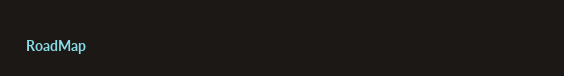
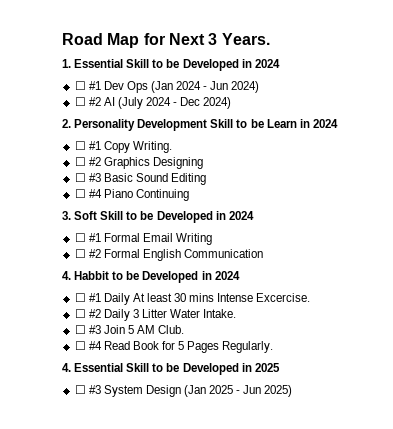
[26,40,86,54] RoadMap -> [62,33,270,48] [62,59,280,71] [74,81,260,93] [74,97,232,109] [62,119,338,131] [74,141,172,153] [74,157,203,169] [74,173,207,185] [74,189,189,201] [62,211,254,223] [74,233,213,245] [74,249,264,261] [62,271,240,283] [74,293,311,305] [74,309,237,321] [74,325,185,334] [74,341,274,353] [62,363,280,375] [74,385,293,397] Road Map for Next 3 Years. // 1. Essential Skill to be Developed in 2024 // ☐ #1 Dev Ops (Jan 2024 - Jun 2024) // ☐ #2 AI (July 2024 - Dec 2024) // 2. Personality Development Skill to be Learn in 2024 // ☐ #1 Copy Writing. // ☐ #2 Graphics Designing // ☐ #3 Basic Sound Editing // ☐ #4 Piano Continuing // 3. Soft Skill to be Developed in 2024 // ☐ #1 Formal Email Writing // ☐ #2 Formal English Communication // 4. Habbit to be Developed in 2024 // ☐ #1 Daily At least 30 mins Intense Excercise. // ☐ #2 Daily 3 Litter Water Intake. // ☐ #3 Join 5 AM Club. // ☐ #4 Read Book for 5 Pages Regularly. // 4. Essential Skill to be Developed in 2025 // ☐ #3 System Design (Jan 2025 - Jun 2025)

